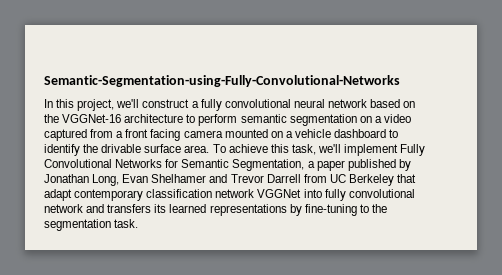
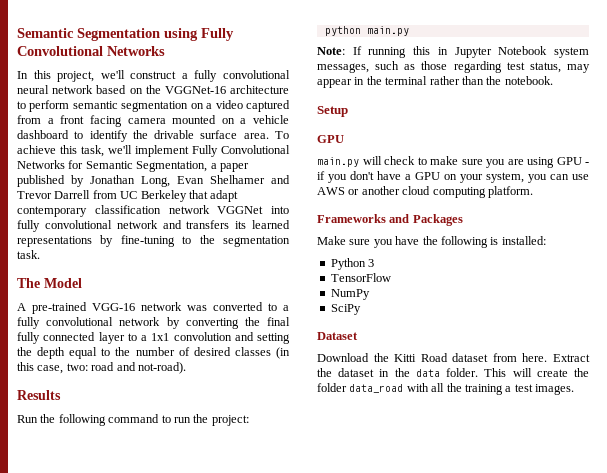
[44,75,400,87] Semantic-Segmentation-using-Fully-Convolutional-Networks -> [17,28,234,41] [17,46,165,56] Semantic Segmentation using Fully Convolutional Networks
(139, 223) none -> [17,278,82,288] [17,302,289,314] [17,317,290,329] [17,332,290,344] [17,347,290,359] [17,362,186,374] [17,390,61,400] [17,414,249,426] [324,26,409,36] [317,46,589,58] [317,61,590,73] [317,76,553,88] [317,106,348,117] [317,135,344,143] [317,156,589,168] [317,171,589,183] [317,186,533,198] [317,214,463,226] [317,236,546,248] [330,258,375,270] [330,273,391,282] [330,289,370,300] [330,304,361,315] [317,332,358,340] [317,353,590,362] [317,368,589,377] [317,383,574,395] // The Model // A pre-trained VGG-16 network was converted to a fully convolutional network by converting the final fully connected layer to a 1x1 convolution and setting the depth equal to the number of desired classes (in this case, two: road and not-road). // Results // Run the following command to run the project: // python main.py // Note: If running this in Jupyter Notebook system messages, such as those regarding test status, may appear in the terminal rather than the notebook. // Setup // GPU // main.py will check to make sure you are using GPU - if you don't have a GPU on your system, you can use AWS or another cloud computing platform. // Frameworks and Packages // Make sure you have the following is installed: // Python 3 // TensorFlow // NumPy // SciPy // Dataset // Download the Kitti Road dataset from here. Extract the dataset in the data folder. This will create the folder data_road with all the training a test images.

